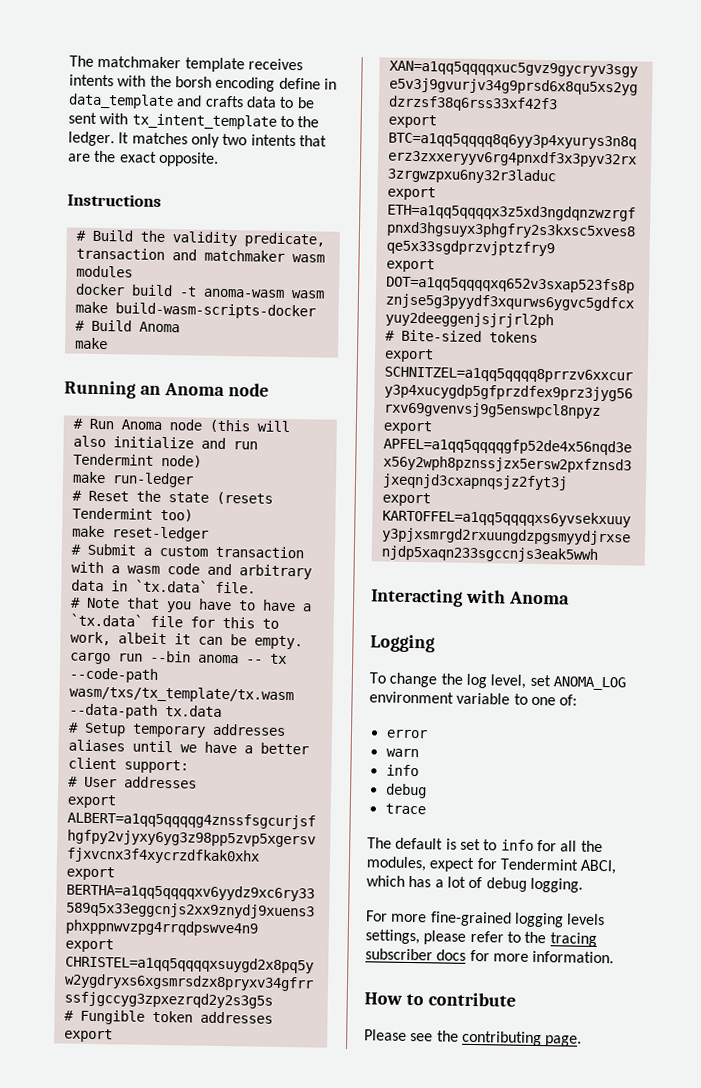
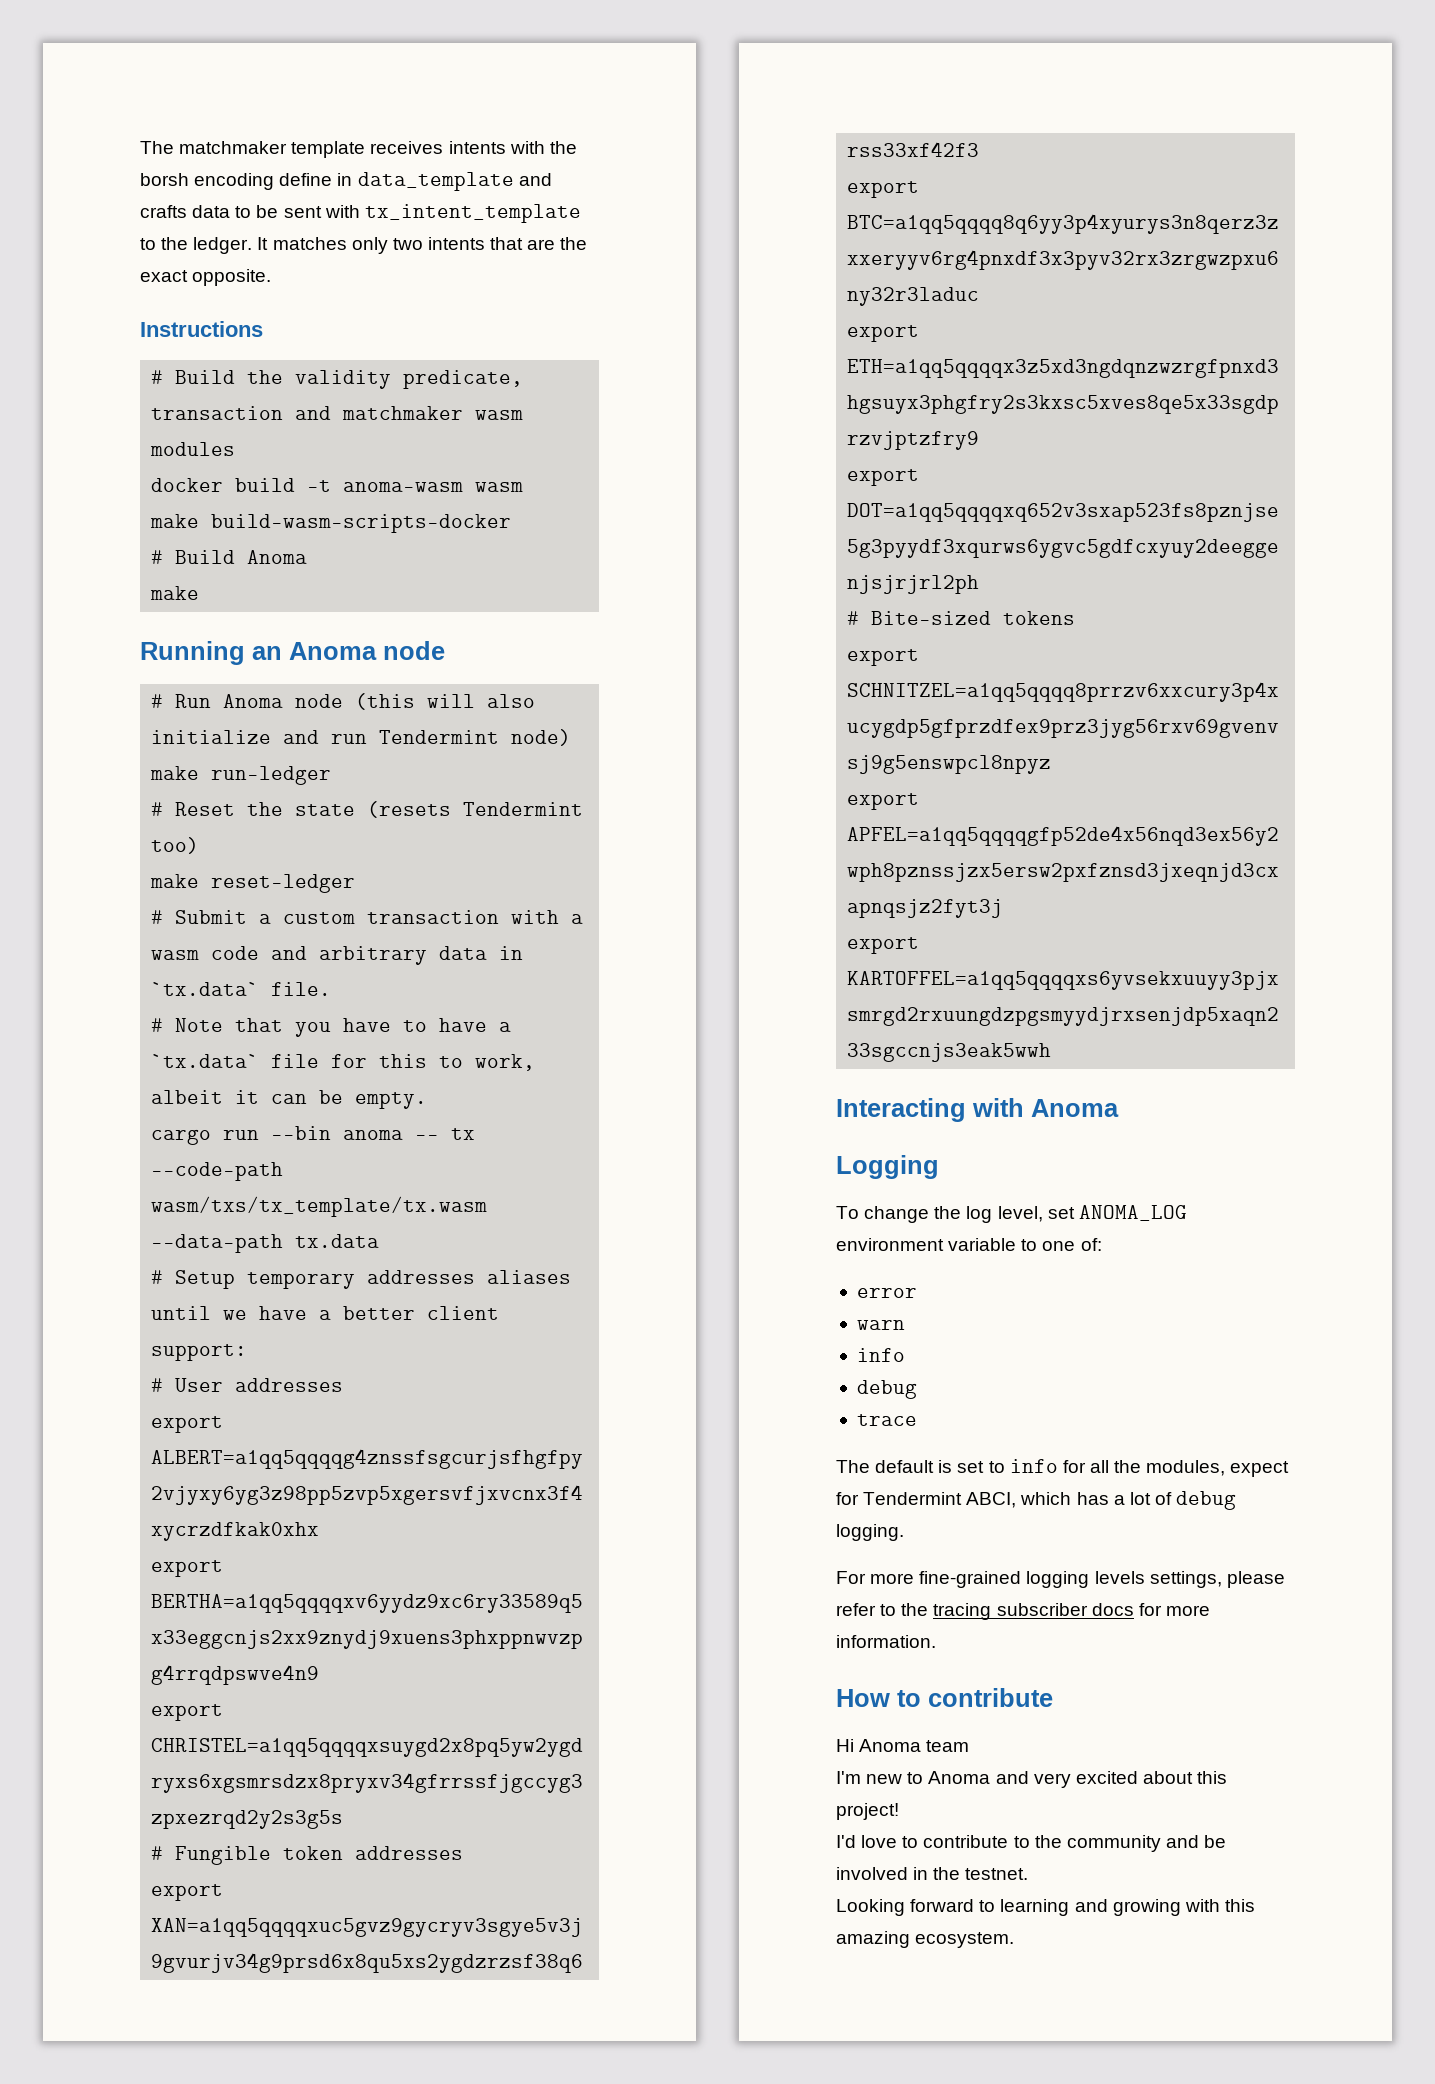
[364,1029,583,1047] Please see the contributing page. -> [836,1739,970,1752] [836,1771,1228,1788] [836,1803,899,1820] [836,1835,1227,1852] [836,1867,1029,1880] [836,1899,1255,1916] [836,1931,1015,1948] Hi Anoma team // I'm new to Anoma and very excited about this project! // I'd love to contribute to the community and be involved in the testnet. // Looking forward to learning and growing with this amazing ecosystem.

